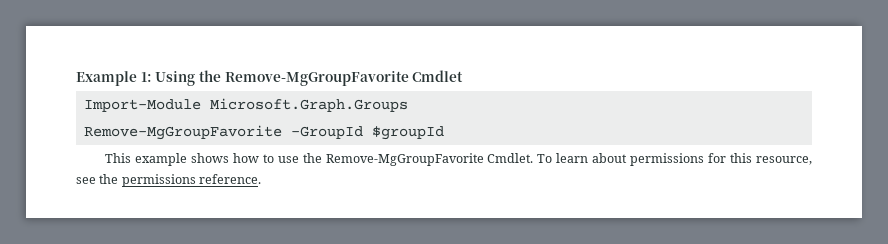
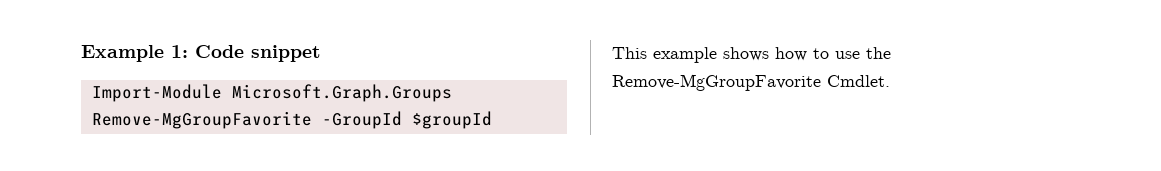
[155,70,464,86] Using the Remove-MgGroupFavorite Cmdlet -> [195,45,321,62] Code snippet
[537,153,813,166] [76,174,262,187] To learn about permissions for this resource, see the permissions reference. -> (890, 81) none

